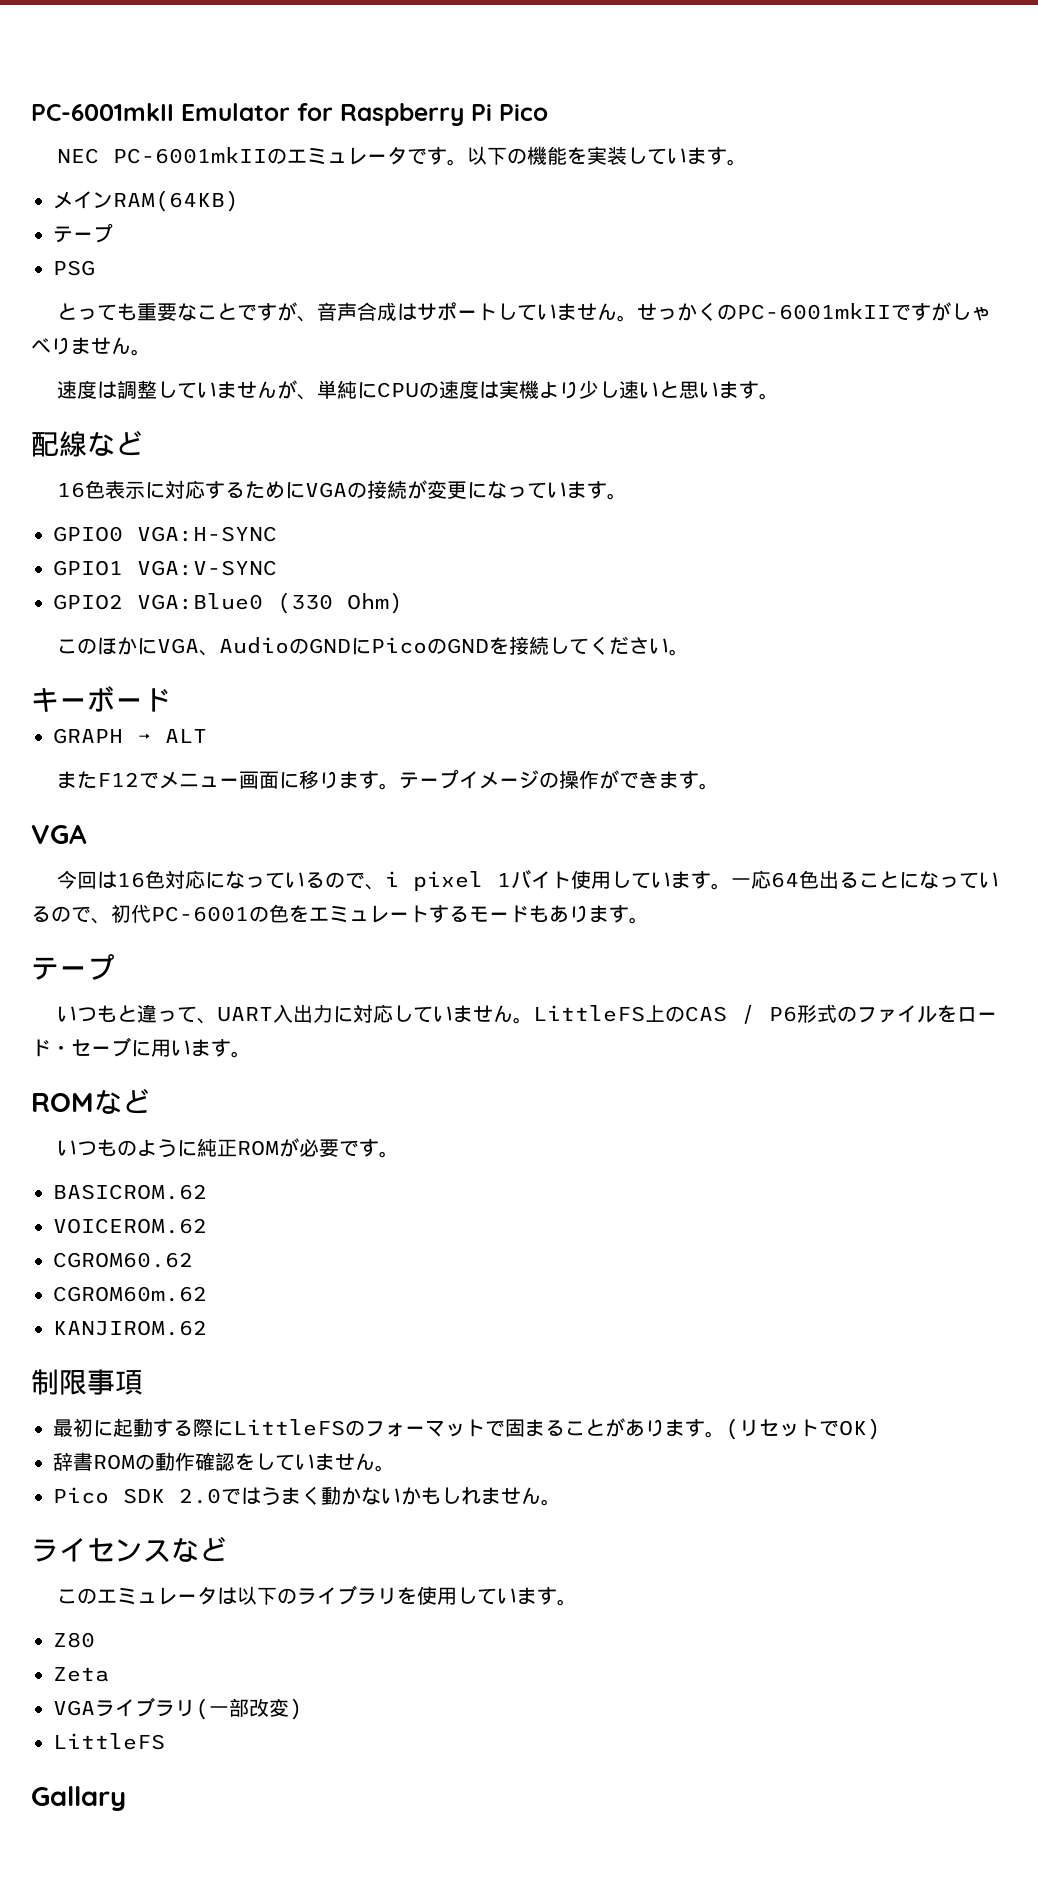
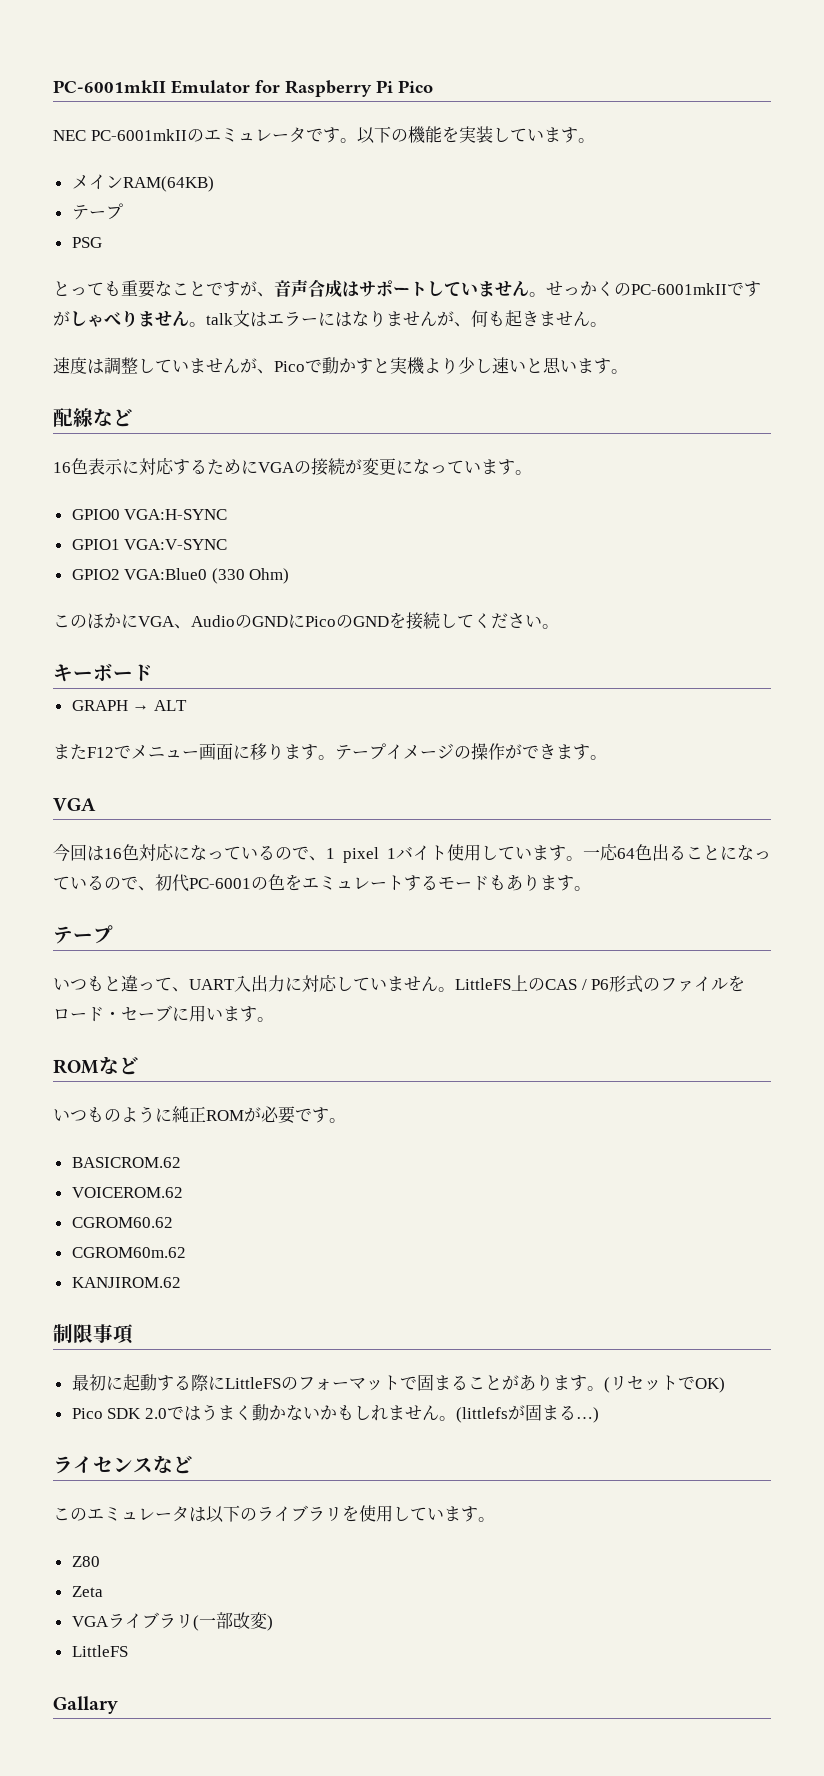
(151, 352) none -> [206,310,607,327] talk文はエラーにはなりませんが、何も起きません。
[317,380,500,399] 単純にCPUの速度は -> [274,357,390,374] Picoで動かすと
[385,871,400,887] i -> [326,848,335,859] 1
[53,1452,395,1472] // 辞書ROMの動作確認をしていません。 -> (725, 1385) none
(561, 1502) none -> [455,1404,599,1423] (littlefsが固まる…)

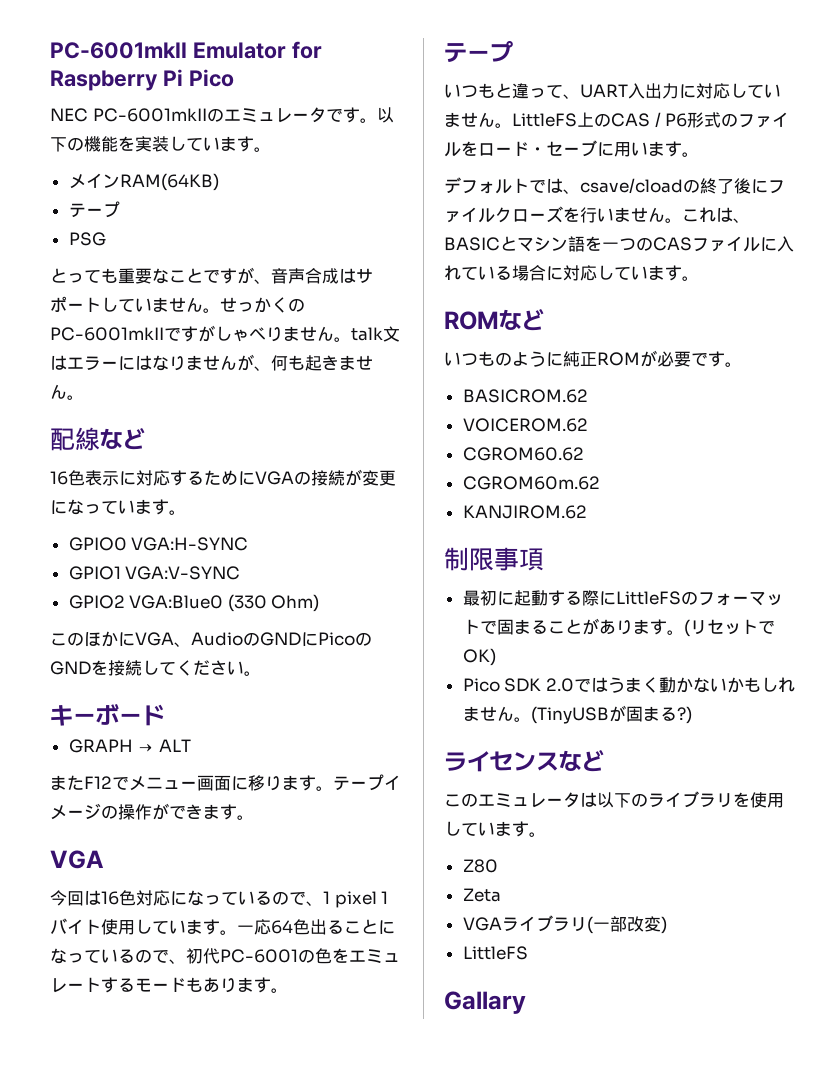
[53,357,628,374] // 速度は調整していませんが、Picoで動かすと実機より少し速いと思います。 -> (84, 397) none
(274, 1019) none -> [444,177,785,194] [444,206,750,223] [444,236,794,252] [444,265,699,281] // デフォルトでは、csave/cloadの終了後にファイルクローズを行いません。これは、BASICとマシン語を一つのCASファイルに入れている場合に対応しています。
[455,1407,508,1423] (littlefs -> [530,706,609,724] (TinyUSB
[575,1407,599,1423] …) -> [676,706,692,724] ?)

